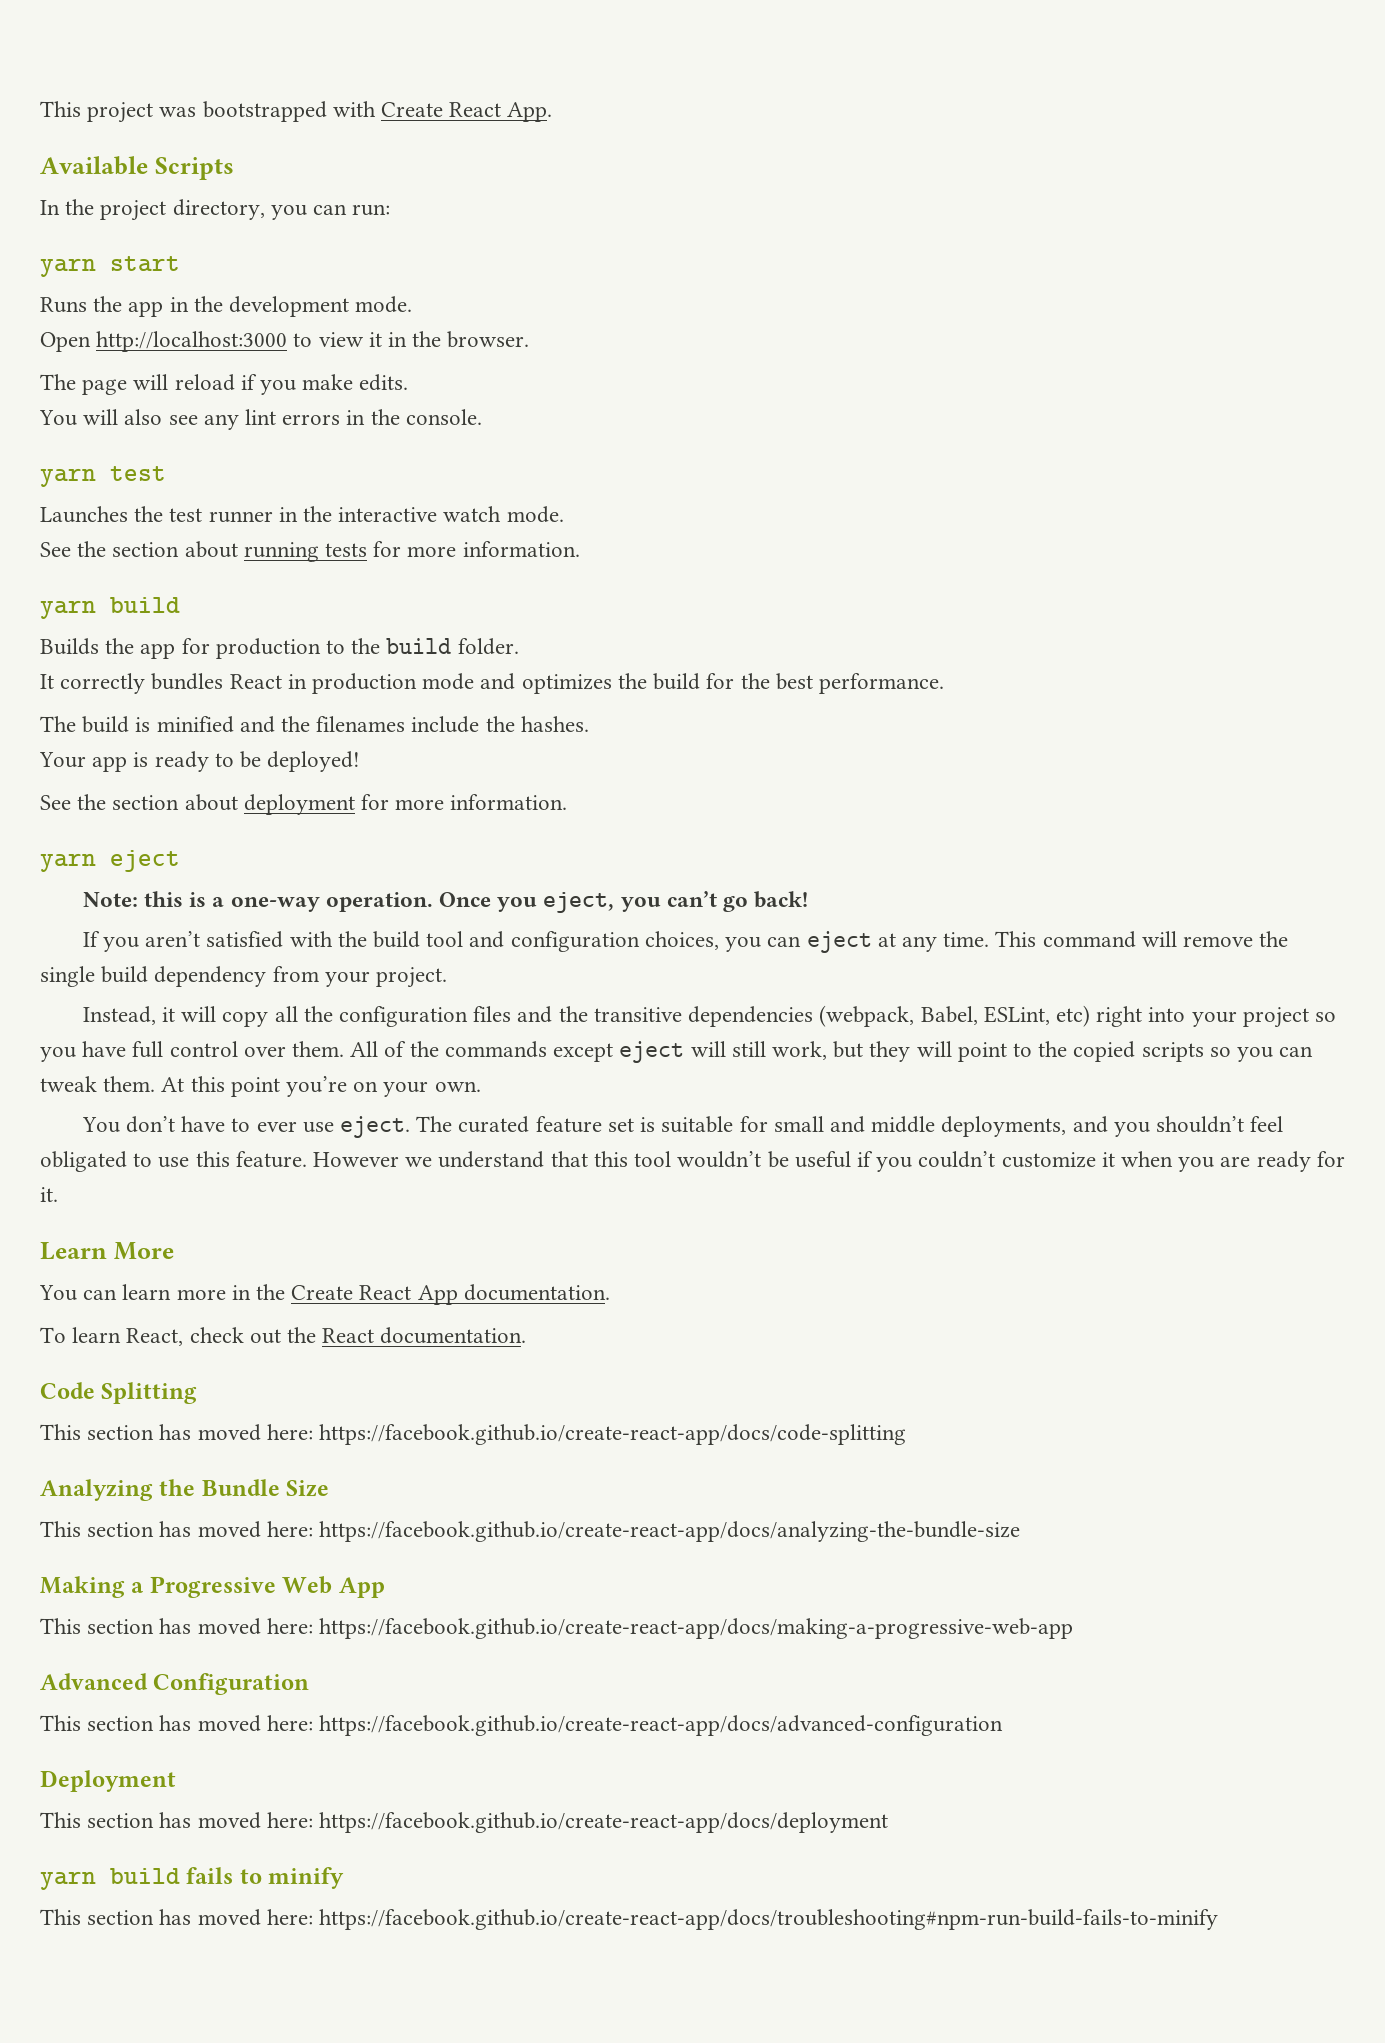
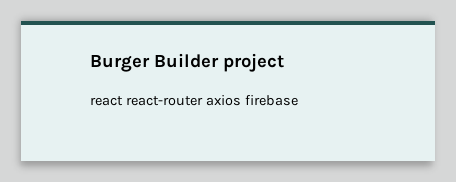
[40,101,553,123] [40,156,234,180] [40,199,391,221] [40,256,180,277] [40,296,413,317] [40,331,530,352] [40,374,409,395] [39,409,482,430] [40,466,166,487] [40,506,564,523] [40,541,580,562] [40,597,180,619] [40,638,519,659] [40,673,944,694] [40,716,589,733] [39,751,361,772] [40,794,568,815] [40,850,180,872] [82,891,809,913] [82,931,1289,953] [40,966,448,988] [82,1005,1337,1028] [40,1041,1314,1063] [40,1076,481,1097] [81,1116,1284,1138] [40,1151,1345,1172] [40,1187,58,1202] [40,1242,174,1260] [39,1284,610,1305] [40,1327,527,1346] [40,1382,198,1404] [40,1424,907,1445] [40,1479,330,1501] [40,1521,1021,1542] [40,1576,385,1598] [40,1618,1074,1639] [40,1673,310,1695] [40,1715,1004,1736] [40,1770,176,1792] [40,1812,889,1833] [40,1867,345,1890] [40,1909,1219,1930] This project was bootstrapped with Create React App. // Available Scripts // In the project directory, you can run: // yarn start // Runs the app in the development mode. // Open http://localhost:3000 to view it in the browser. // The page will reload if you make edits. // You will also see any lint errors in the console. // yarn test // Launches the test runner in the interactive watch mode. // See the section about running tests for more information. // yarn build // Builds the app for production to the build folder. // It correctly bundles React in production mode and optimizes the build for the best performance. // The build is minified and the filenames include the hashes. // Your app is ready to be deployed! // See the section about deployment for more information. // yarn eject // Note: this is a one-way operation. Once you eject, you can’t go back! // If you aren’t satisfied with the build tool and configuration choices, you can eject at any time. This command will remove the single build dependency from your project. // Instead, it will copy all the configuration files and the transitive dependencies (webpack, Babel, ESLint, etc) right into your project so you have full control over them. All of the commands except eject will still work, but they will point to the copied scripts so you can tweak them. At this point you’re on your own. // You don’t have to ever use eject. The curated feature set is suitable for small and middle deployments, and you shouldn’t feel obligated to use this feature. However we understand that this tool wouldn’t be useful if you couldn’t customize it when you are ready for it. // Learn More // You can learn more in the Create React App documentation. // To learn React, check out the React documentation. // Code Splitting // This section has moved here: https://facebook.github.io/create-react-app/docs/code-splitting // Analyzing the Bundle Size // This section has moved here: https://facebook.github.io/create-react-app/docs/analyzing-the-bundle-size // Making a Progressive Web App // This section has moved here: https://facebook.github.io/create-react-app/docs/making-a-progressive-web-app // Advanced Configuration // This section has moved here: https://facebook.github.io/create-react-app/docs/advanced-configuration // Deployment // This section has moved here: https://facebook.github.io/create-react-app/docs/deployment // yarn build fails to minify // This section has moved here: https://facebook.github.io/create-react-app/docs/troubleshooting#npm-run-build-fails-to-minify -> [90,53,284,72] [90,95,298,106] Burger Builder project // react react-router axios firebase

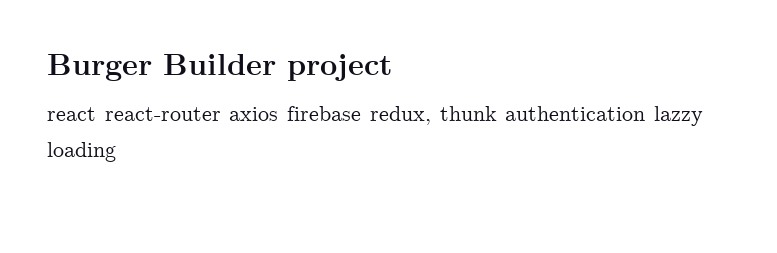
(298, 100) none -> [369,106,703,126] [47,142,116,162] redux, thunk authentication lazzy loading

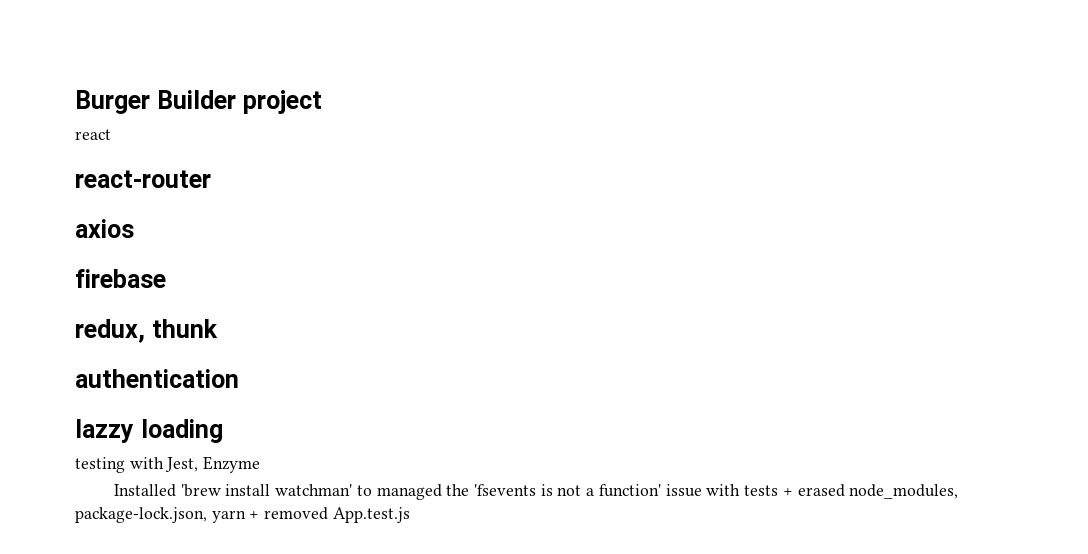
(96, 114) none -> (111, 134) //
(221, 114) none -> (211, 179) //
(279, 114) none -> (134, 228) //
(362, 113) none -> (166, 278) //
(497, 113) none -> (218, 328) //
(646, 113) none -> (239, 378) //
(116, 152) none -> [75,456,261,473] [113,484,959,500] [75,507,410,523] // testing with Jest, Enzyme // Installed 'brew install watchman' to managed the 'fsevents is not a function' issue with tests + erased node_modules, package-lock.json, yarn + removed App.test.js

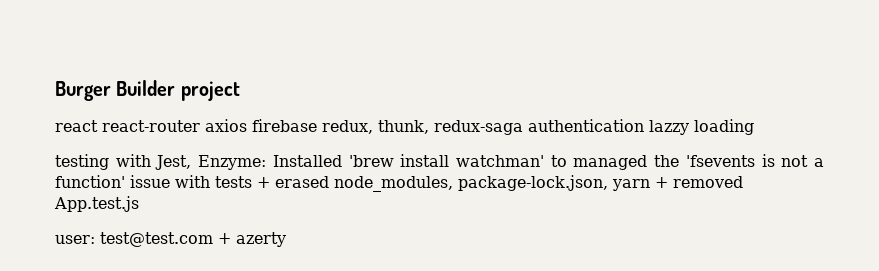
(111, 134) // -> (98, 126) none
(211, 179) // -> (200, 126) none
(134, 228) // -> (247, 125) none
[75,319,218,343] // redux, thunk // -> [322,120,523,135] redux, thunk, redux-saga
(239, 378) // -> (644, 125) none
[203,456,261,473] Enzyme // -> [198,155,267,170] Enzyme:
(410, 515) none -> [55,232,286,247] // user: test@test.com + azerty

